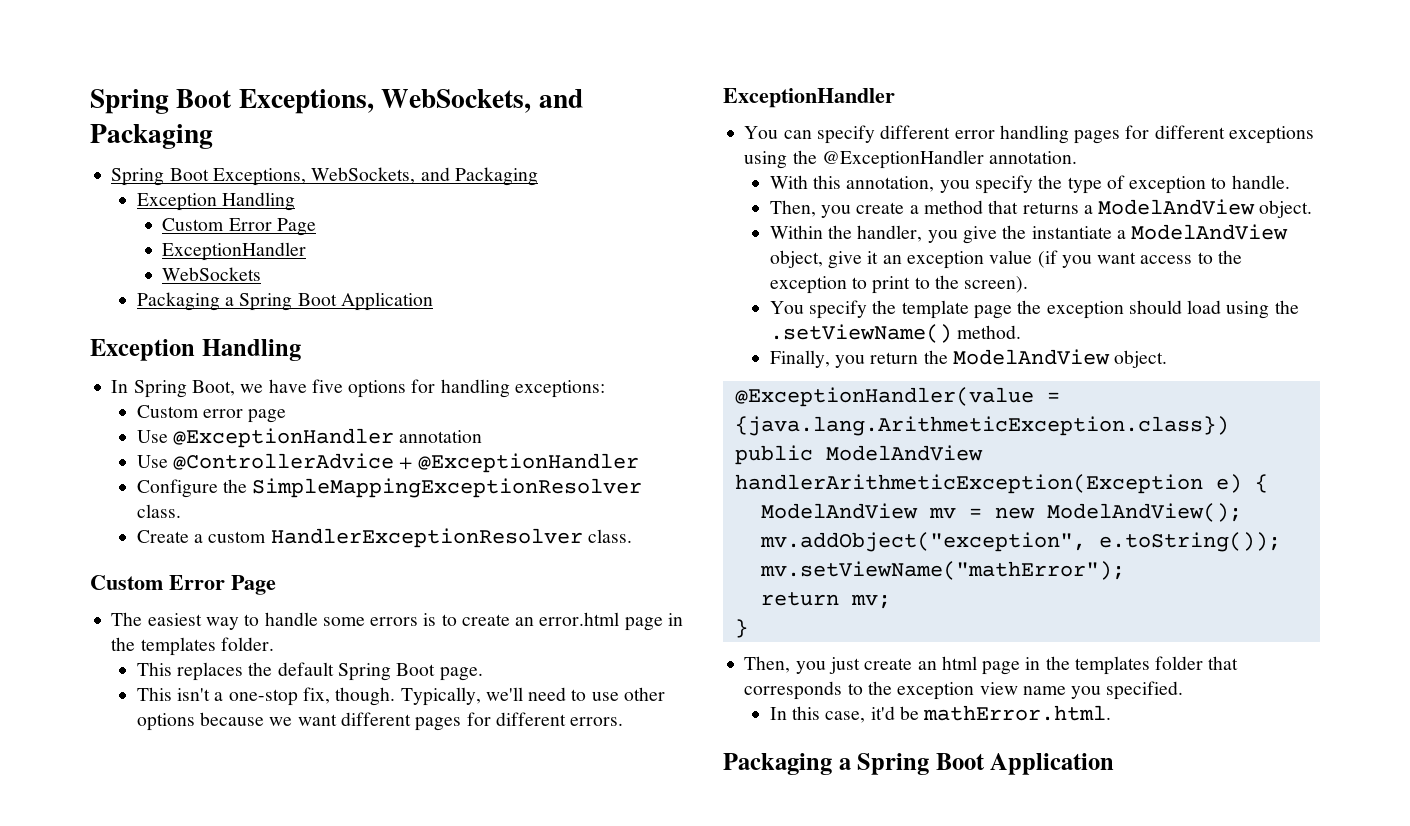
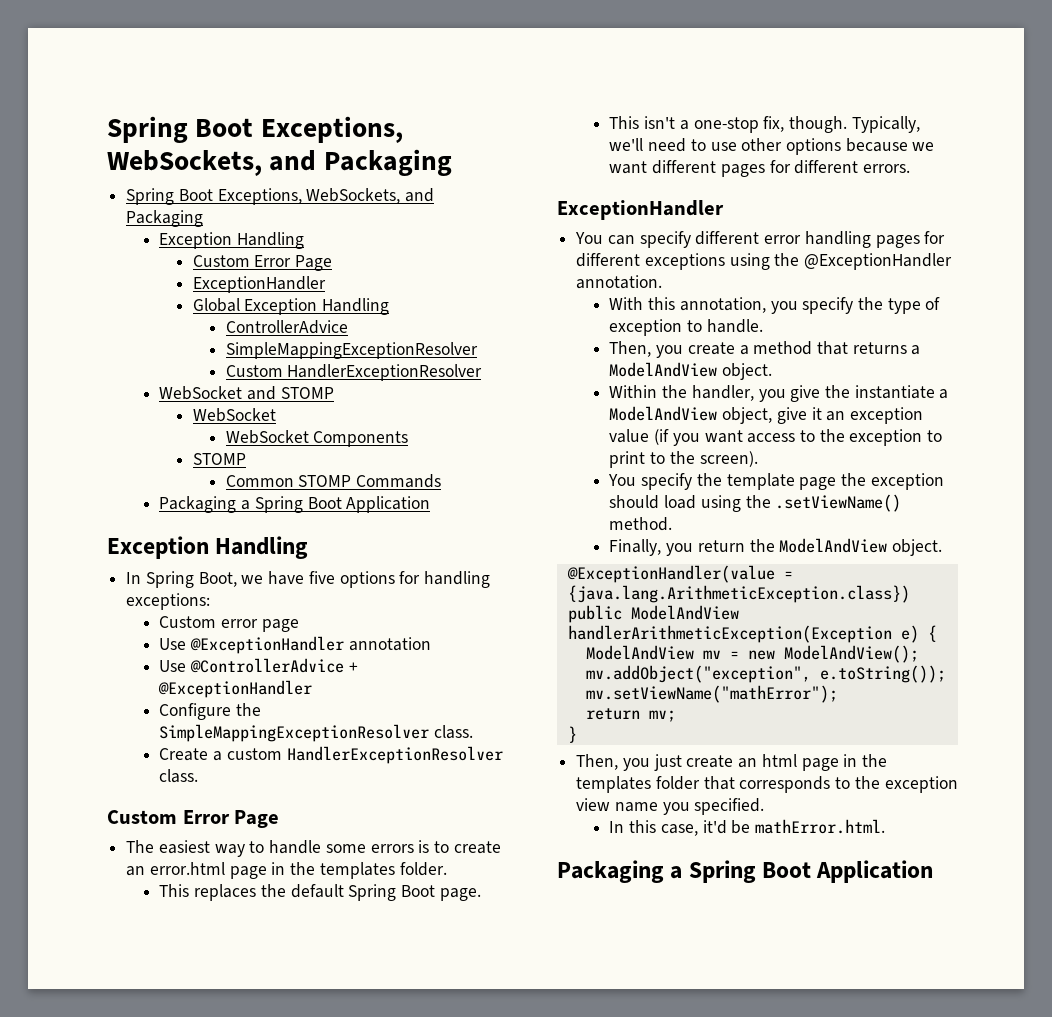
[162,267,262,281] WebSockets -> [192,298,389,315] [225,320,348,334] [225,342,478,359] [225,364,483,381] [159,386,334,400] [192,408,276,422] [225,430,409,447] [192,453,246,465] [225,474,442,488] Global Exception Handling // ControllerAdvice // SimpleMappingExceptionResolver // Custom HandlerExceptionResolver // WebSocket and STOMP // WebSocket // WebSocket Components // STOMP // Common STOMP Commands

